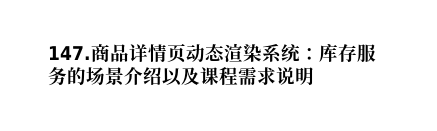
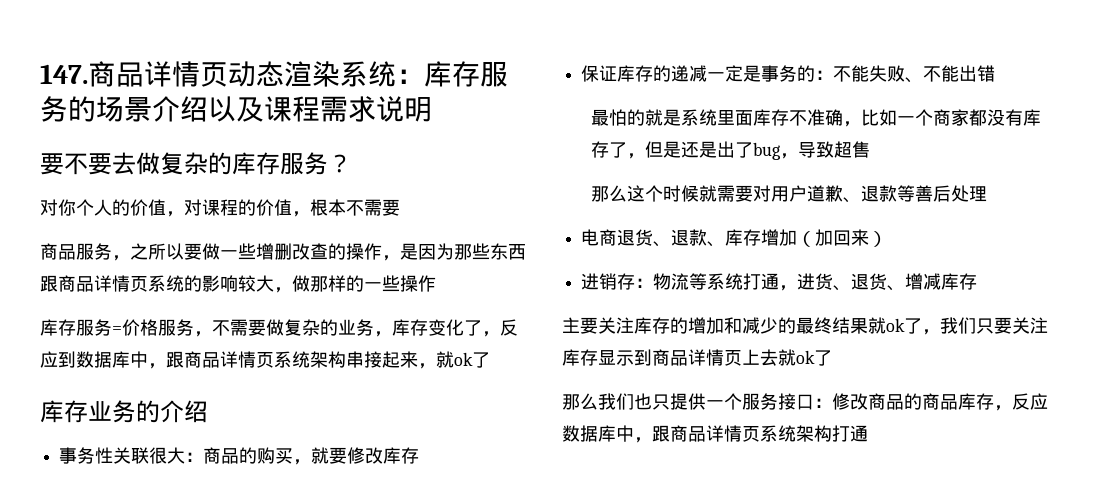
(314, 76) none -> [40,152,352,175] [40,199,400,217] [40,243,526,261] [40,275,436,293] [40,319,518,337] [40,351,490,369] [40,400,208,423] [59,447,420,465] [581,65,996,83] [591,109,1042,127] [591,141,871,160] [591,185,988,203] [581,229,888,247] [581,273,978,291] [562,317,1048,335] [562,349,832,366] [562,393,1048,411] [562,425,868,443] // 要不要去做复杂的库存服务？ // 对你个人的价值，对课程的价值，根本不需要 // 商品服务，之所以要做一些增删改查的操作，是因为那些东西跟商品详情页系统的影响较大，做那样的一些操作 // 库存服务=价格服务，不需要做复杂的业务，库存变化了，反应到数据库中，跟商品详情页系统架构串接起来，就ok了 // 库存业务的介绍 // 事务性关联很大：商品的购买，就要修改库存 // 保证库存的递减一定是事务的：不能失败、不能出错 // 最怕的就是系统里面库存不准确，比如一个商家都没有库存了，但是还是出了bug，导致超售 // 那么这个时候就需要对用户道歉、退款等善后处理 // 电商退货、退款、库存增加（加回来） // 进销存：物流等系统打通，进货、退货、增减库存 // 主要关注库存的增加和减少的最终结果就ok了，我们只要关注库存显示到商品详情页上去就ok了 // 那么我们也只提供一个服务接口：修改商品的商品库存，反应数据库中，跟商品详情页系统架构打通

